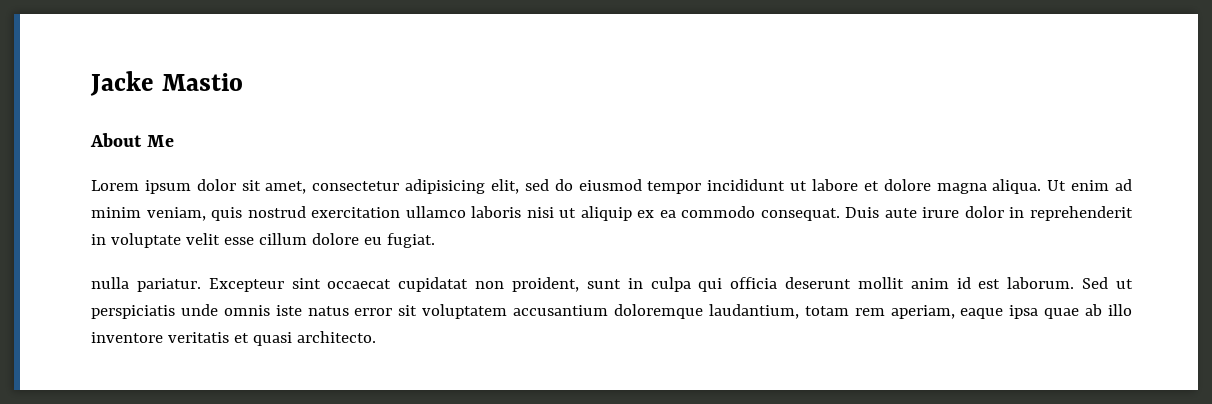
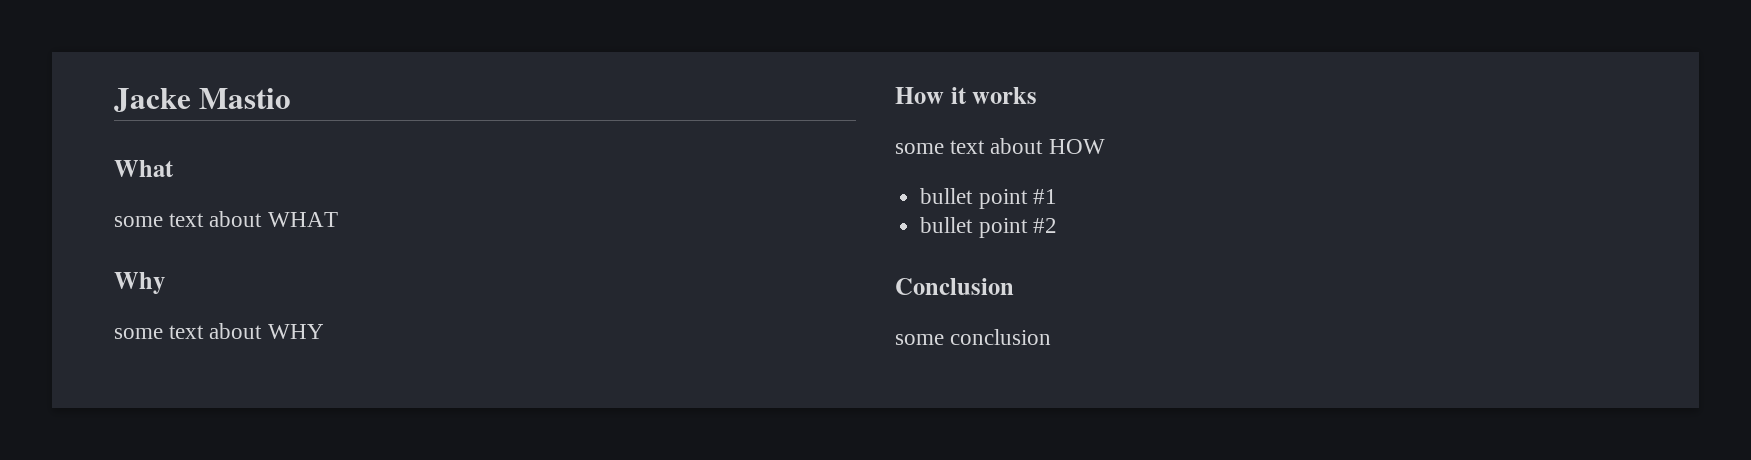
[90,133,174,147] [91,179,1133,194] [91,206,1133,221] [91,233,435,248] [91,277,1134,292] [91,304,1132,319] [91,331,376,346] About Me // Lorem ipsum dolor sit amet, consectetur adipisicing elit, sed do eiusmod tempor incididunt ut labore et dolore magna aliqua. Ut enim ad minim veniam, quis nostrud exercitation ullamco laboris nisi ut aliquip ex ea commodo consequat. Duis aute irure dolor in reprehenderit in voluptate velit esse cillum dolore eu fugiat. // nulla pariatur. Excepteur sint occaecat cupidatat non proident, sunt in culpa qui officia deserunt mollit anim id est laborum. Sed ut perspiciatis unde omnis iste natus error sit voluptatem accusantium doloremque laudantium, totam rem aperiam, eaque ipsa quae ab illo inventore veritatis et quasi architecto. -> [114,160,174,177] [114,211,338,227] [114,272,165,294] [114,323,324,339] [895,87,1038,104] [895,138,1105,154] [920,188,1057,209] [920,217,1057,238] [895,278,1014,295] [895,329,1052,345] What // some text about WHAT // Why // some text about WHY // How it works // some text about HOW // bullet point #1 // bullet point #2 // Conclusion // some conclusion

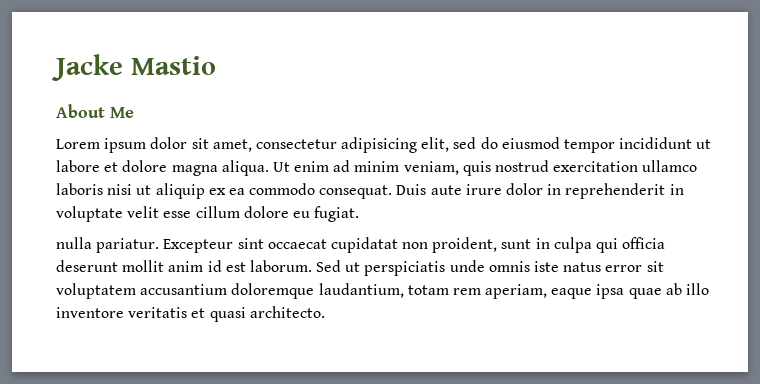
[114,160,174,177] [114,211,338,227] [114,272,165,294] [114,323,324,339] [895,87,1038,104] [895,138,1105,154] [920,188,1057,209] [920,217,1057,238] [895,278,1014,295] [895,329,1052,345] What // some text about WHAT // Why // some text about WHY // How it works // some text about HOW // bullet point #1 // bullet point #2 // Conclusion // some conclusion -> [56,104,134,118] [56,137,712,153] [56,160,698,176] [56,183,684,199] [56,206,360,222] [56,237,666,253] [56,260,664,276] [56,283,710,299] [56,306,325,322] About Me // Lorem ipsum dolor sit amet, consectetur adipisicing elit, sed do eiusmod tempor incididunt ut labore et dolore magna aliqua. Ut enim ad minim veniam, quis nostrud exercitation ullamco laboris nisi ut aliquip ex ea commodo consequat. Duis aute irure dolor in reprehenderit in voluptate velit esse cillum dolore eu fugiat. // nulla pariatur. Excepteur sint occaecat cupidatat non proident, sunt in culpa qui officia deserunt mollit anim id est laborum. Sed ut perspiciatis unde omnis iste natus error sit voluptatem accusantium doloremque laudantium, totam rem aperiam, eaque ipsa quae ab illo inventore veritatis et quasi architecto.

